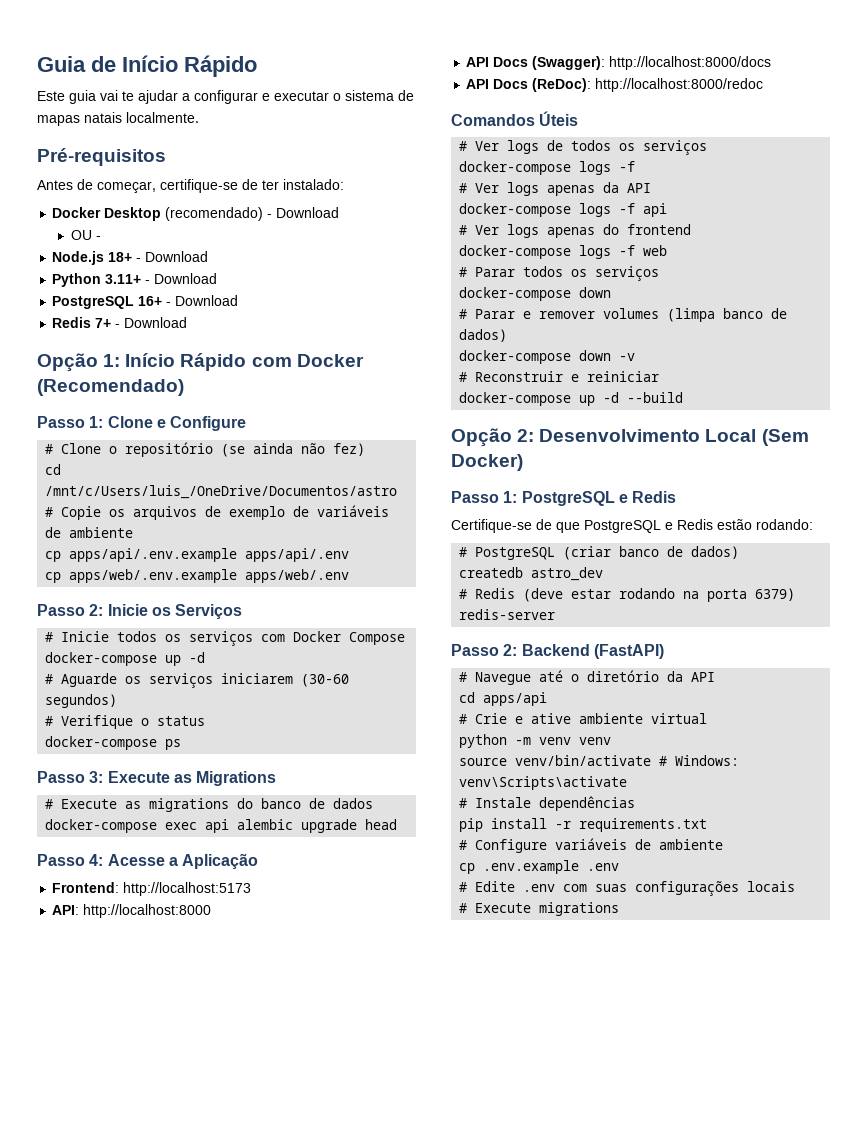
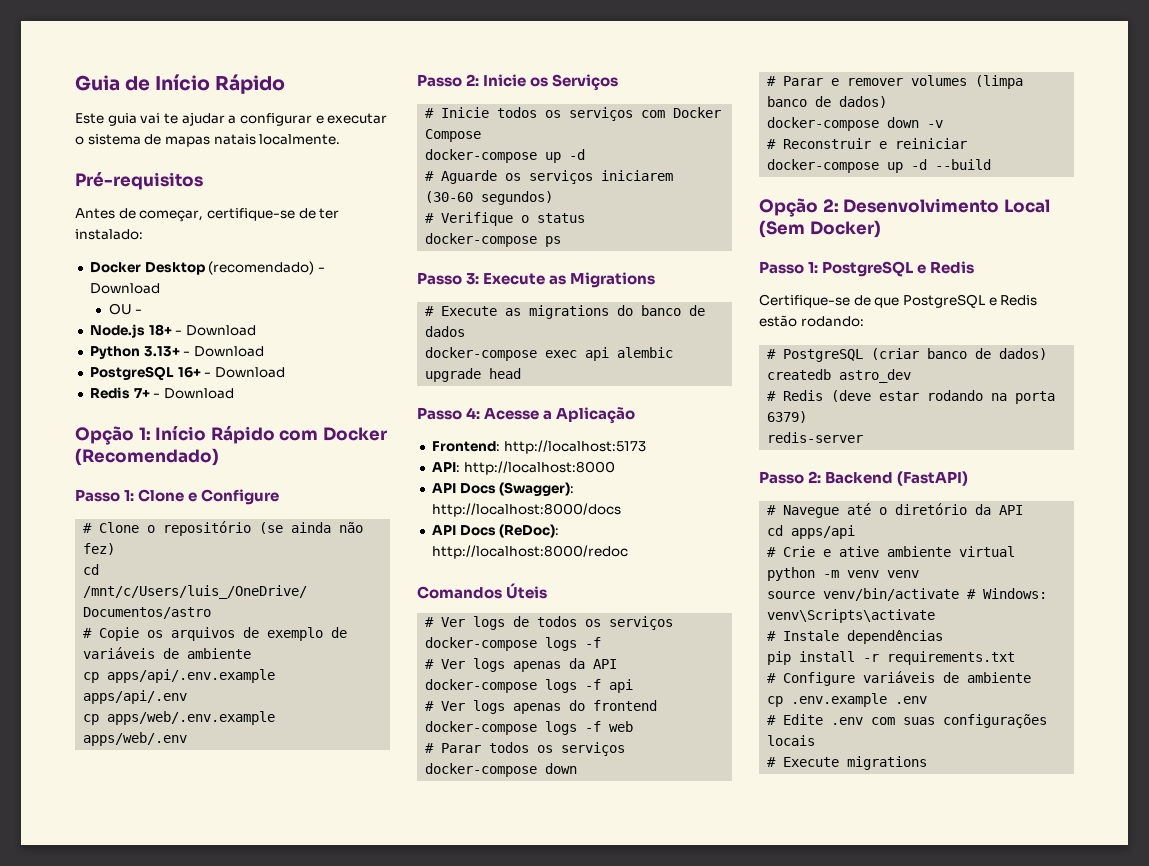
[105,274,142,284] 3.11+ -> [143,346,180,357] 3.13+

